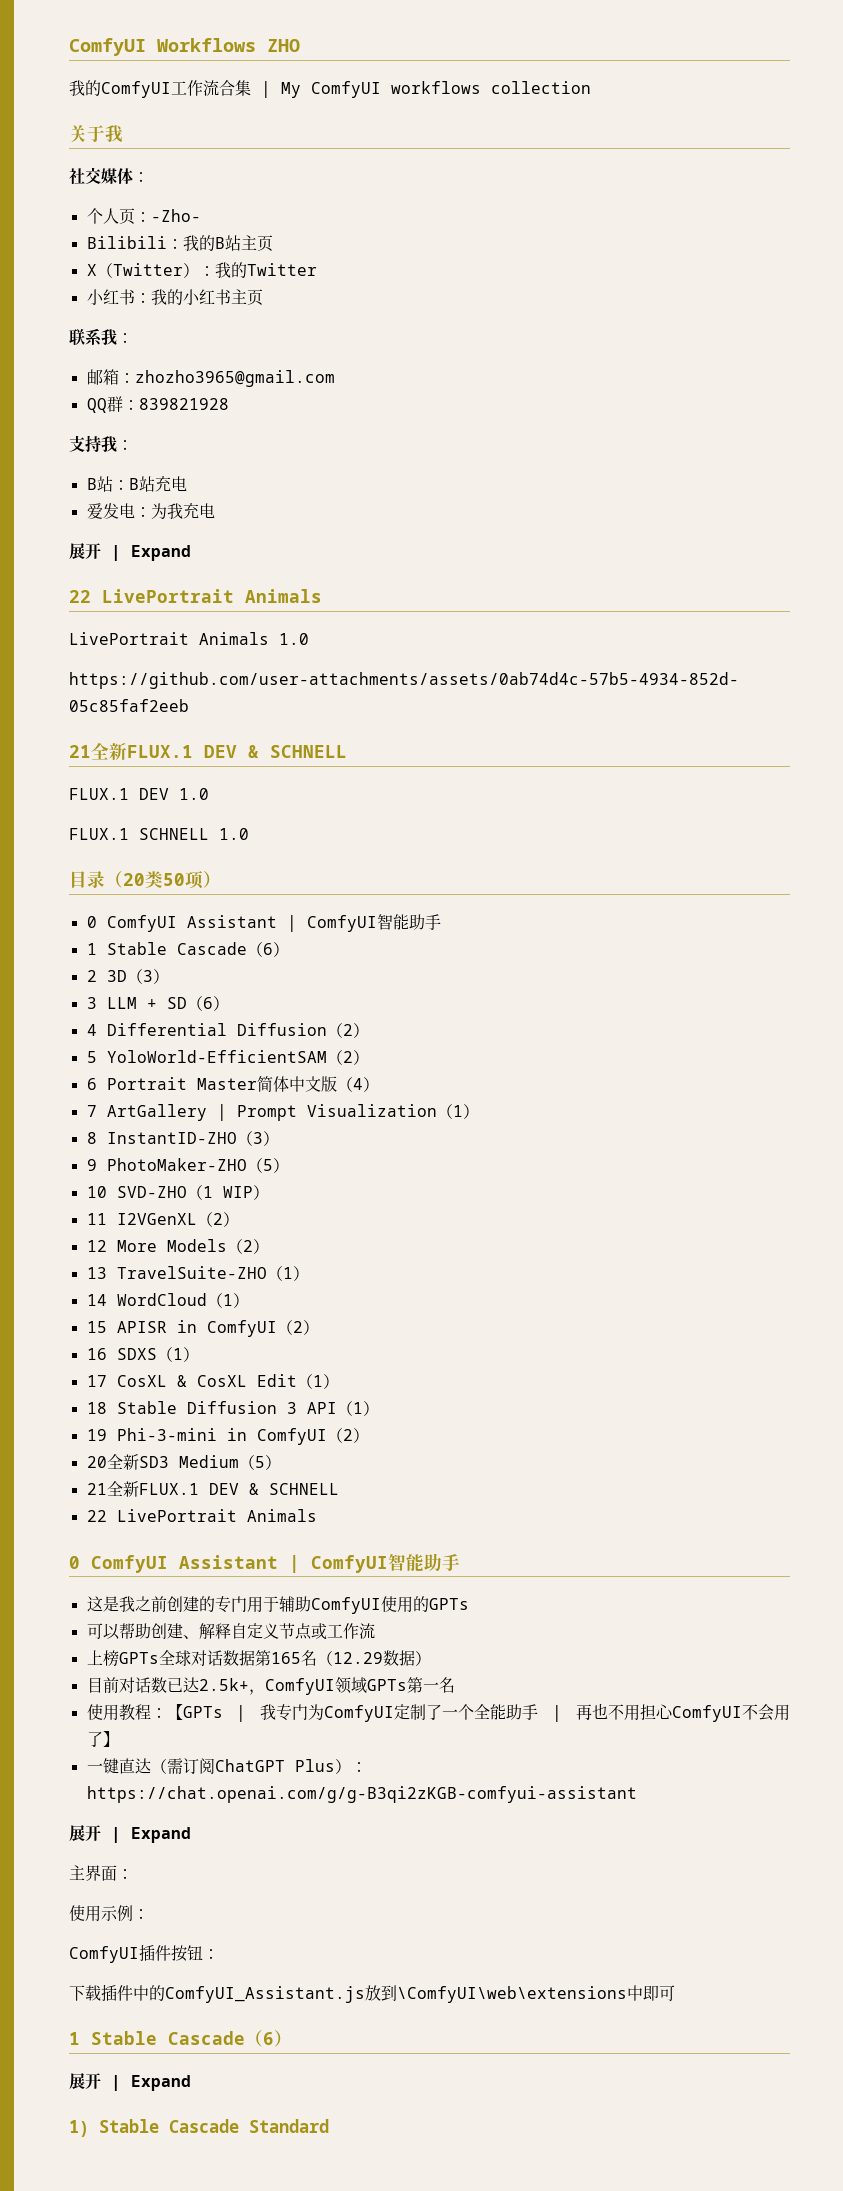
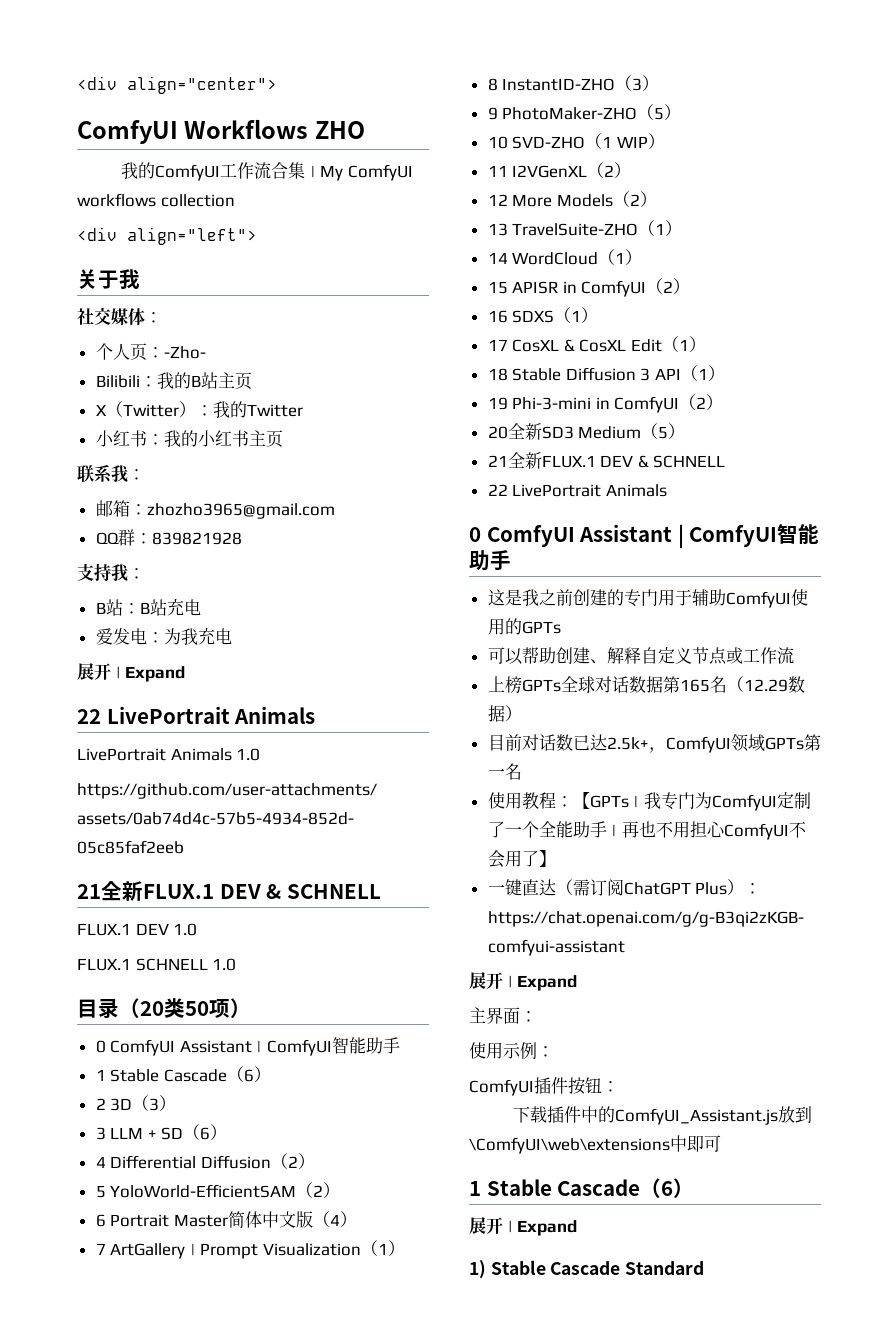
(69, 47) none -> [77,76,277,94] <div align="center"> //
(591, 87) none -> [77,227,257,245] // <div align="left">

